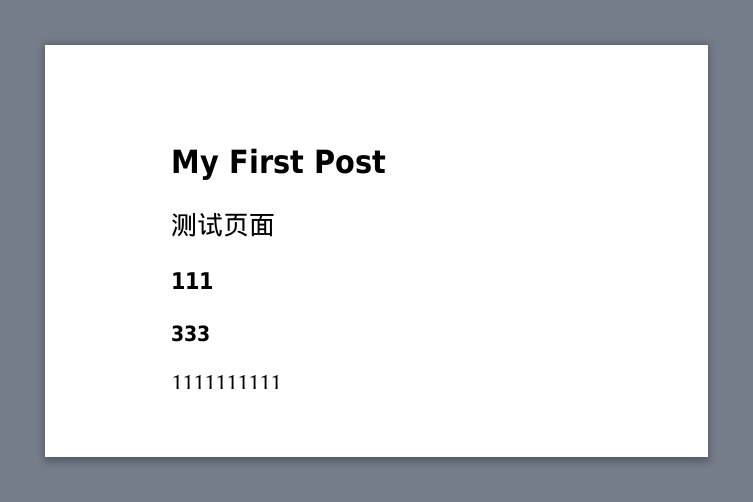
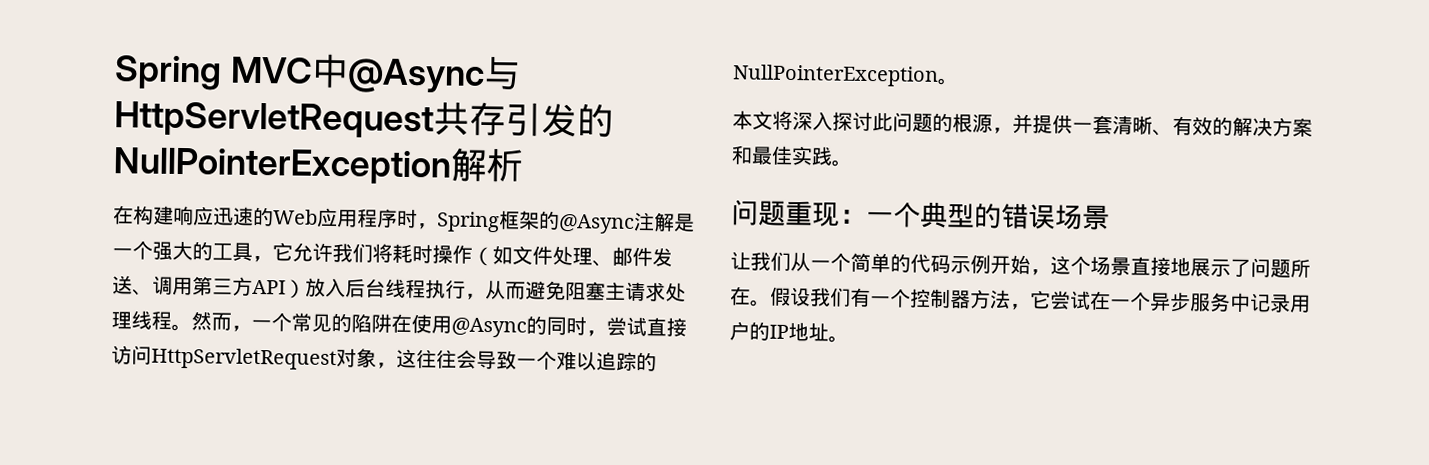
[171,148,386,180] [171,212,275,237] [171,272,213,289] [171,325,210,342] [171,375,281,389] My First Post // 测试页面 // 111 // 333 // 1111111111 -> [114,53,521,94] [114,101,614,139] [113,147,524,185] [113,205,695,234] [112,240,673,267] [112,275,686,302] [111,310,687,338] [111,345,657,372] [732,64,959,87] [732,110,1313,137] [731,145,852,167] [731,199,1110,231] [730,251,1311,278] [730,286,1311,313] [729,321,849,343] Spring MVC中@Async与HttpServletRequest共存引发的NullPointerException解析 // 在构建响应迅速的Web应用程序时，Spring框架的@Async注解是一个强大的工具，它允许我们将耗时操作（如文件处理、邮件发送、调用第三方API）放入后台线程执行，从而避免阻塞主请求处理线程。然而，一个常见的陷阱在使用@Async的同时，尝试直接访问HttpServletRequest对象，这往往会导致一个难以追踪的NullPointerException。 // 本文将深入探讨此问题的根源，并提供一套清晰、有效的解决方案和最佳实践。 // 问题重现：一个典型的错误场景 // 让我们从一个简单的代码示例开始，这个场景直接地展示了问题所在。假设我们有一个控制器方法，它尝试在一个异步服务中记录用户的IP地址。

